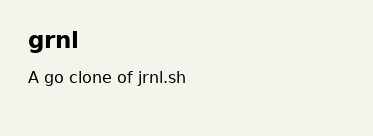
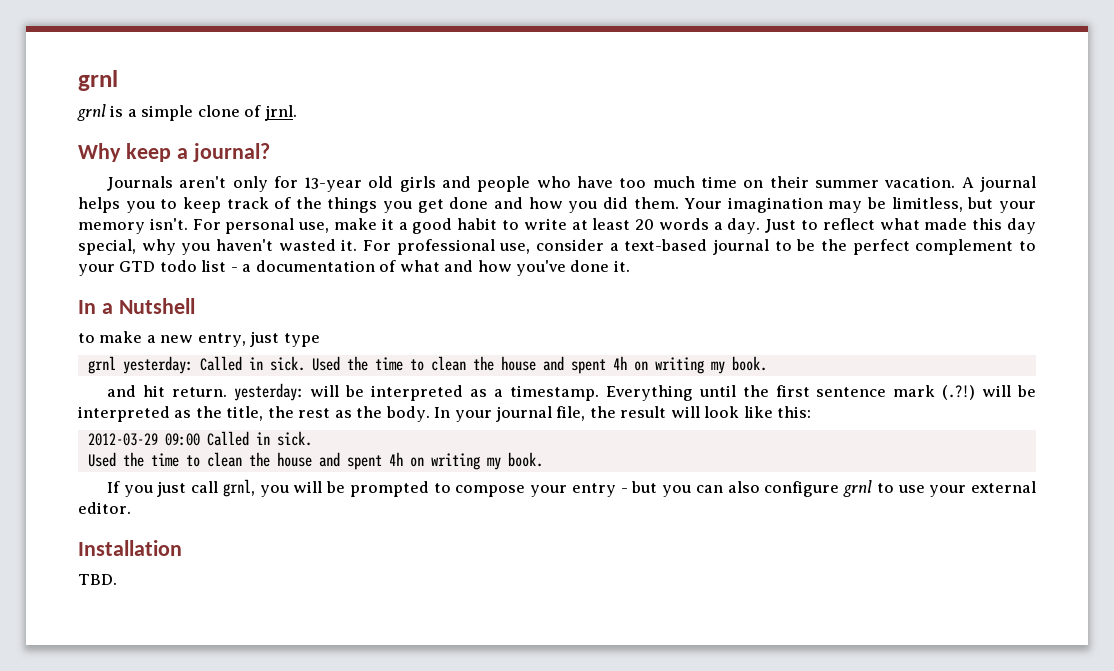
[28,71,186,86] A go clone of jrnl.sh -> [77,104,297,121] [78,143,270,162] [106,176,1036,192] [78,197,1037,213] [78,218,1036,234] [78,239,1036,255] [78,260,630,276] [78,298,195,314] [78,331,320,347] [87,356,767,374] [106,383,1036,401] [78,406,812,422] [87,431,312,446] [87,452,543,470] [106,479,1036,497] [78,502,131,514] [78,540,182,556] [78,574,117,585] grnl is a simple clone of jrnl. // Why keep a journal? // Journals aren't only for 13-year old girls and people who have too much time on their summer vacation. A journal helps you to keep track of the things you get done and how you did them. Your imagination may be limitless, but your memory isn't. For personal use, make it a good habit to write at least 20 words a day. Just to reflect what made this day special, why you haven't wasted it. For professional use, consider a text-based journal to be the perfect complement to your GTD todo list - a documentation of what and how you've done it. // In a Nutshell // to make a new entry, just type // grnl yesterday: Called in sick. Used the time to clean the house and spent 4h on writing my book. // and hit return. yesterday: will be interpreted as a timestamp. Everything until the first sentence mark (.?!) will be interpreted as the title, the rest as the body. In your journal file, the result will look like this: // 2012-03-29 09:00 Called in sick. // Used the time to clean the house and spent 4h on writing my book. // If you just call grnl, you will be prompted to compose your entry - but you can also configure grnl to use your external editor. // Installation // TBD.

